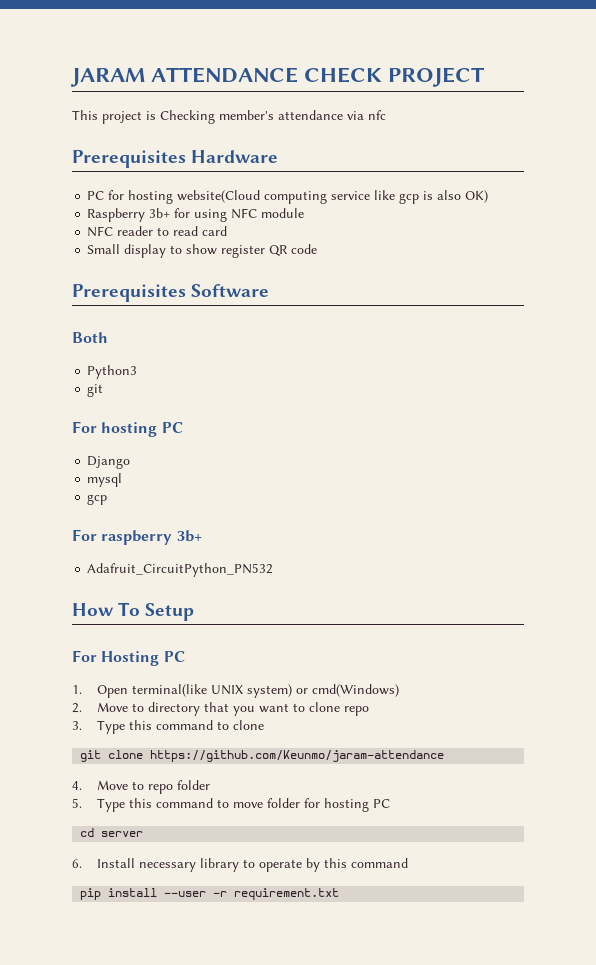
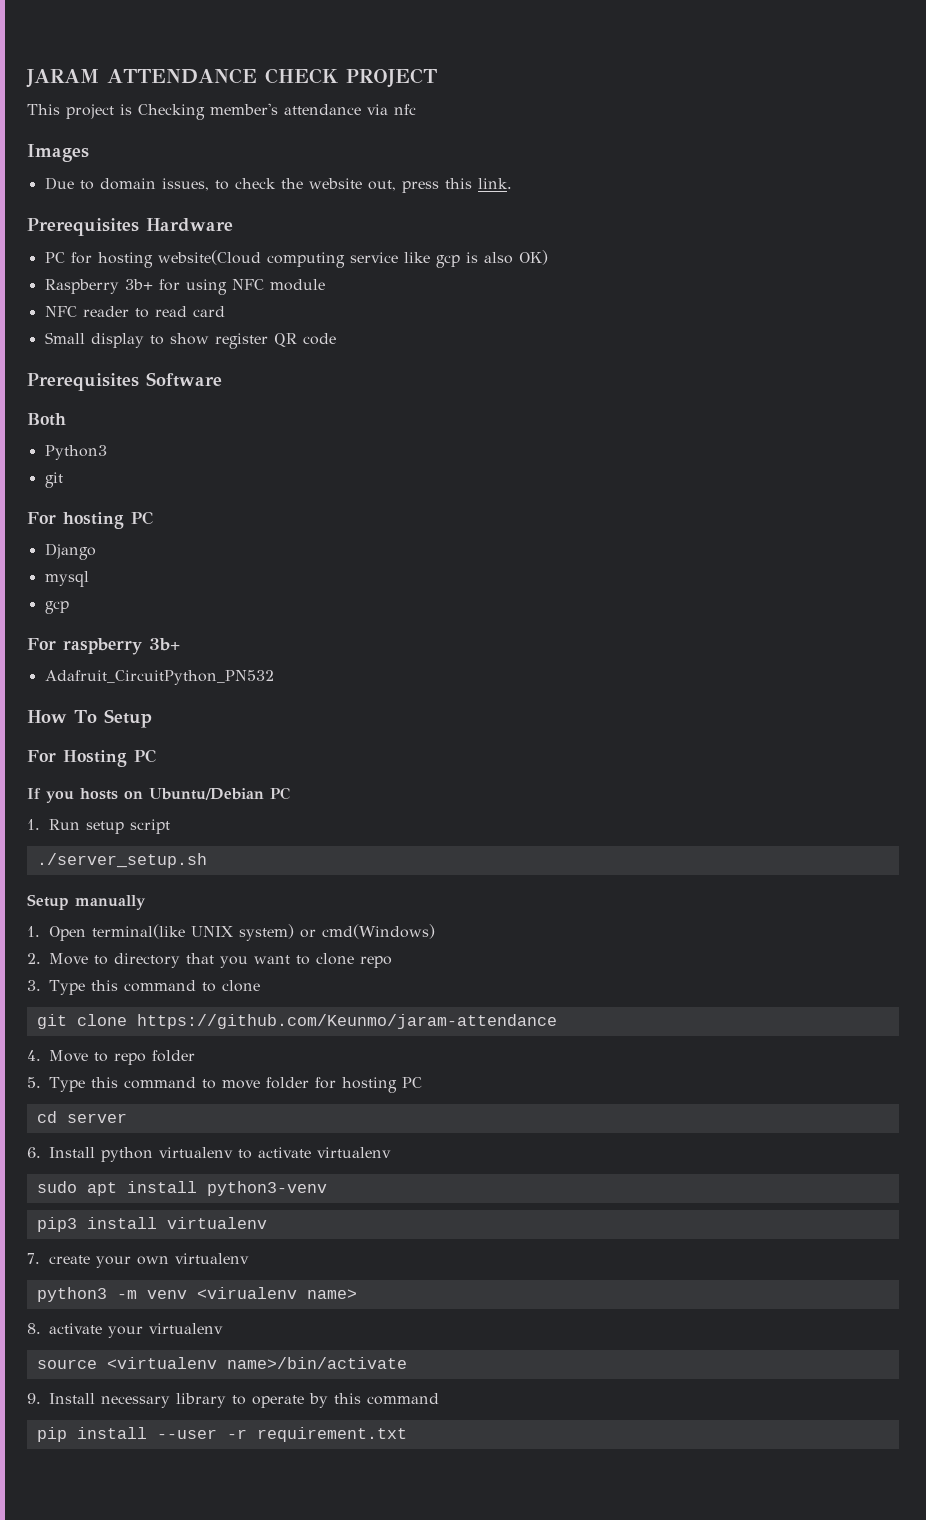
(386, 115) none -> [27,144,89,162] [44,177,512,193] // Images // Due to domain issues, to check the website out, press this link.
(185, 656) none -> [27,787,290,803] [27,819,171,834] [36,853,207,868] [27,894,146,910] // If you hosts on Ubuntu/Debian PC // 1. Run setup script // ./server_setup.sh // Setup manually
(136, 863) none -> [101,1147,392,1162] [36,1181,327,1196] [36,1217,267,1232] [27,1253,250,1268] [36,1287,357,1302] [27,1323,224,1338] [36,1357,407,1369] [27,1393,96,1404] python virtualenv to activate virtualenv // sudo apt install python3-venv // pip3 install virtualenv // 7. create your own virtualenv // python3 -m venv <virualenv name> // 8. activate your virtualenv // source <virtualenv name>/bin/activate // 9. Install

